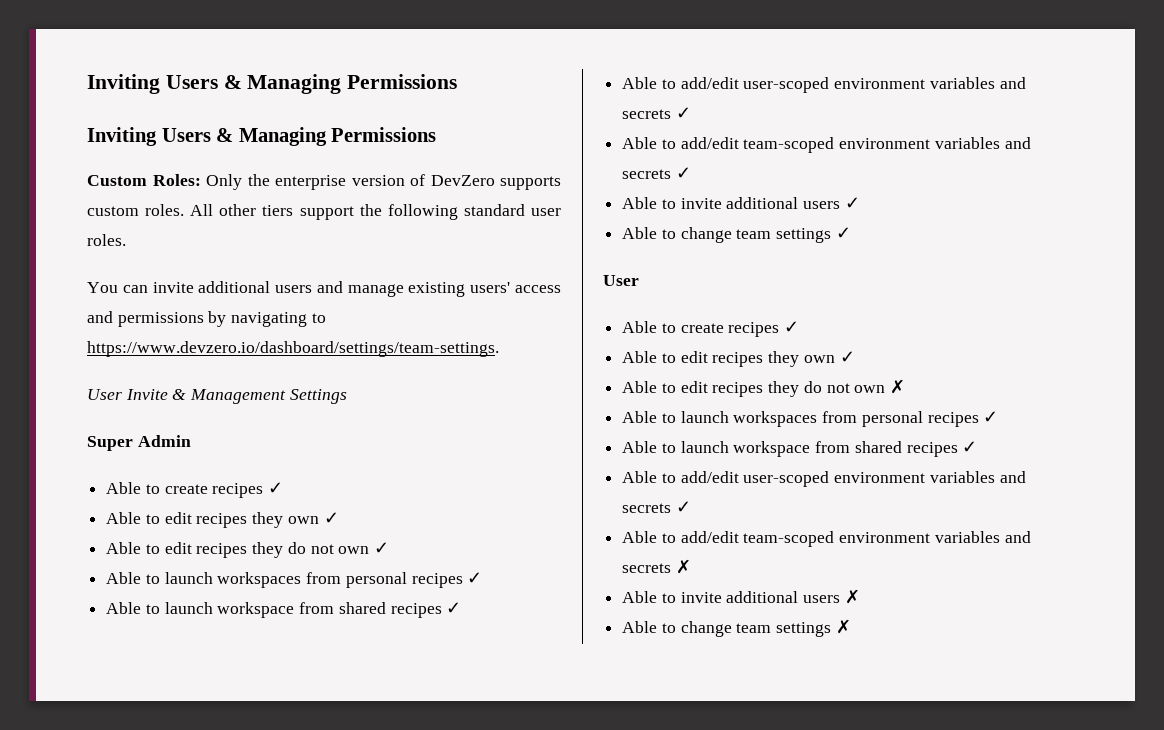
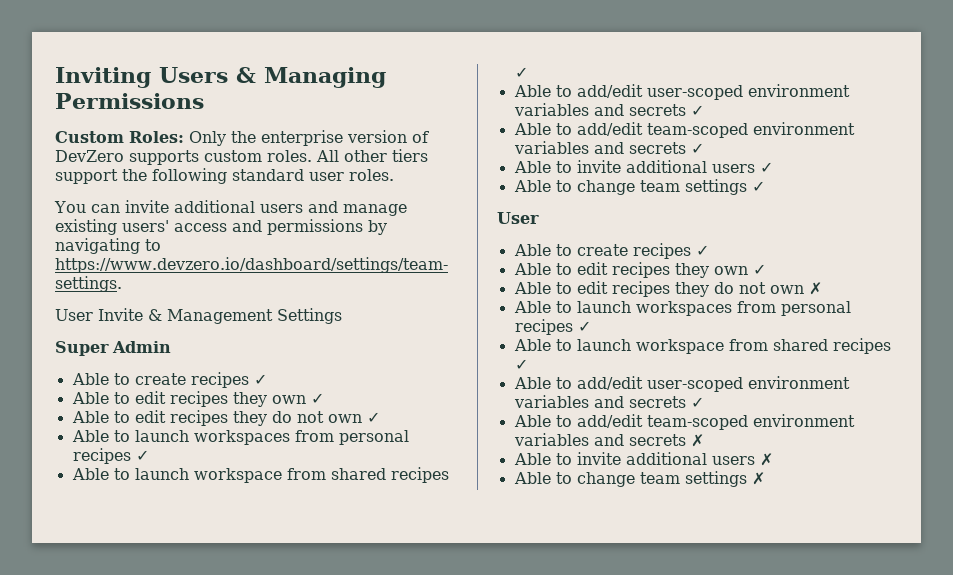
[87,74,458,94] [87,127,437,146] Inviting Users & Managing Permissions // Inviting Users & Managing Permissions -> [55,67,386,88] [55,93,204,109] Inviting Users & Managing Permissions

